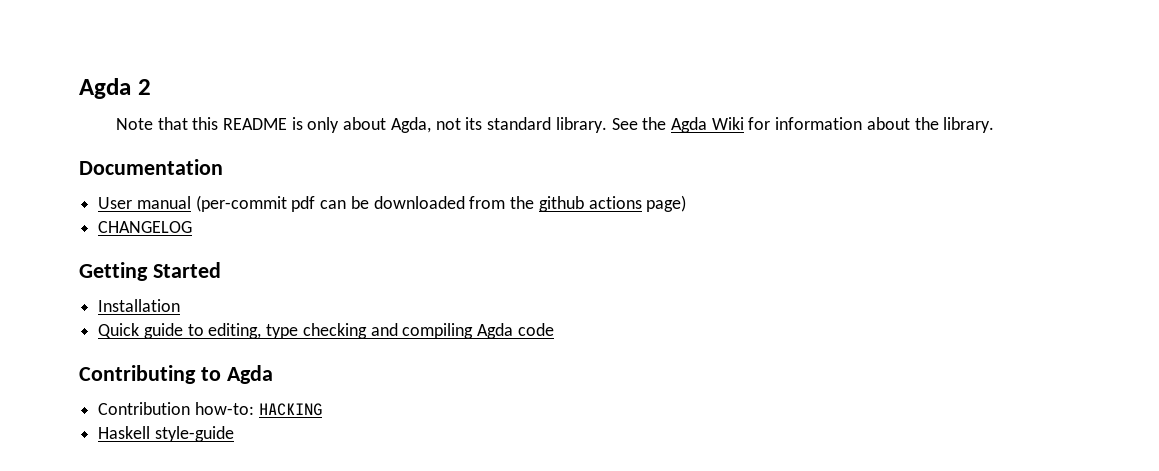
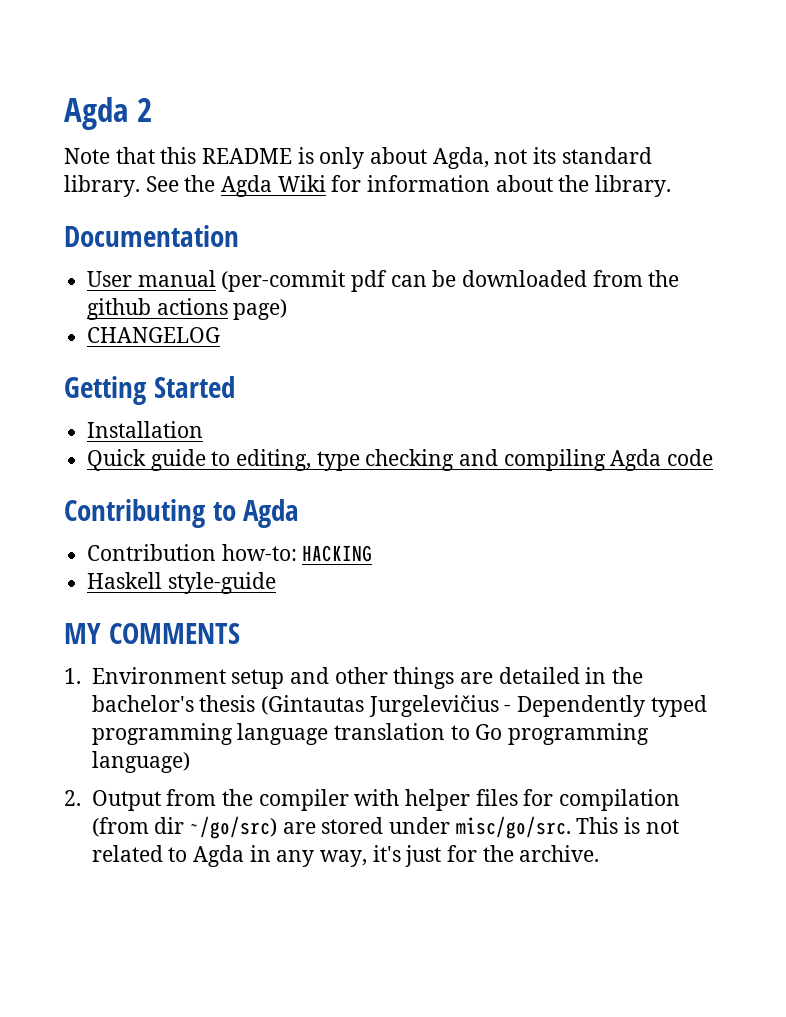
(234, 434) none -> [64,623,240,644] [64,667,643,689] [91,695,707,717] [91,723,649,745] [91,751,190,773] [64,789,680,811] [91,816,679,839] [91,845,600,867] // MY COMMENTS // 1. Environment setup and other things are detailed in the bachelor's thesis (Gintautas Jurgelevičius - Dependently typed programming language translation to Go programming language) // 2. Output from the compiler with helper files for compilation (from dir ~/go/src) are stored under misc/go/src. This is not related to Agda in any way, it's just for the archive.

